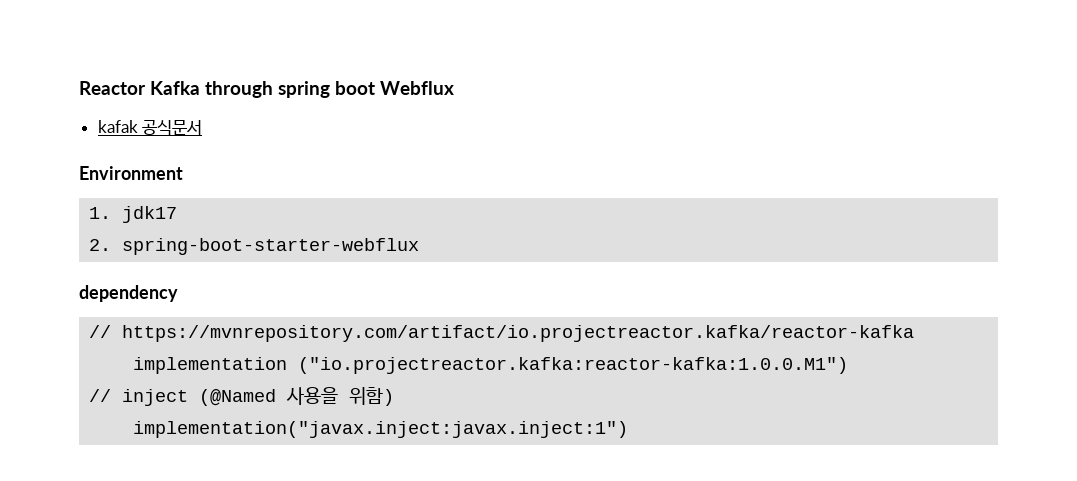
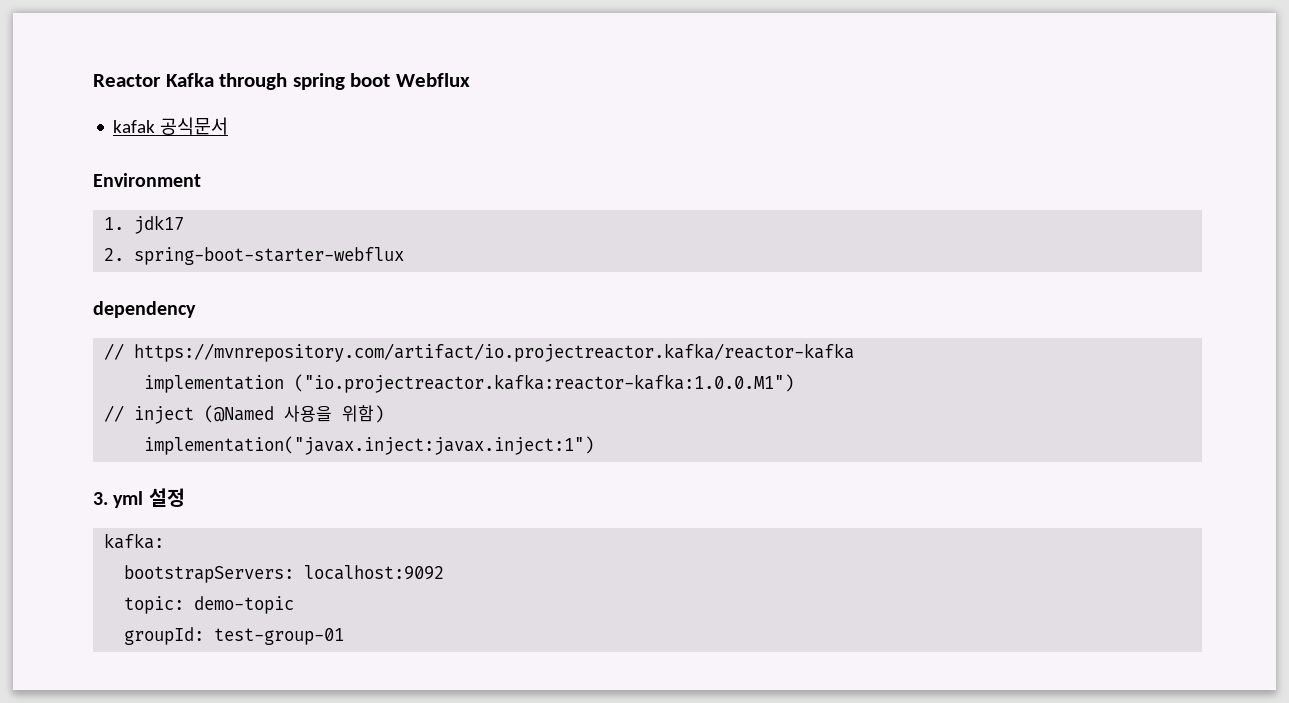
(629, 429) none -> [93,488,185,508] [104,533,165,549] [124,565,445,583] [124,596,295,614] [124,627,345,645] // 3. yml 설정 // kafka: // bootstrapServers: localhost:9092 // topic: demo-topic // groupId: test-group-01

